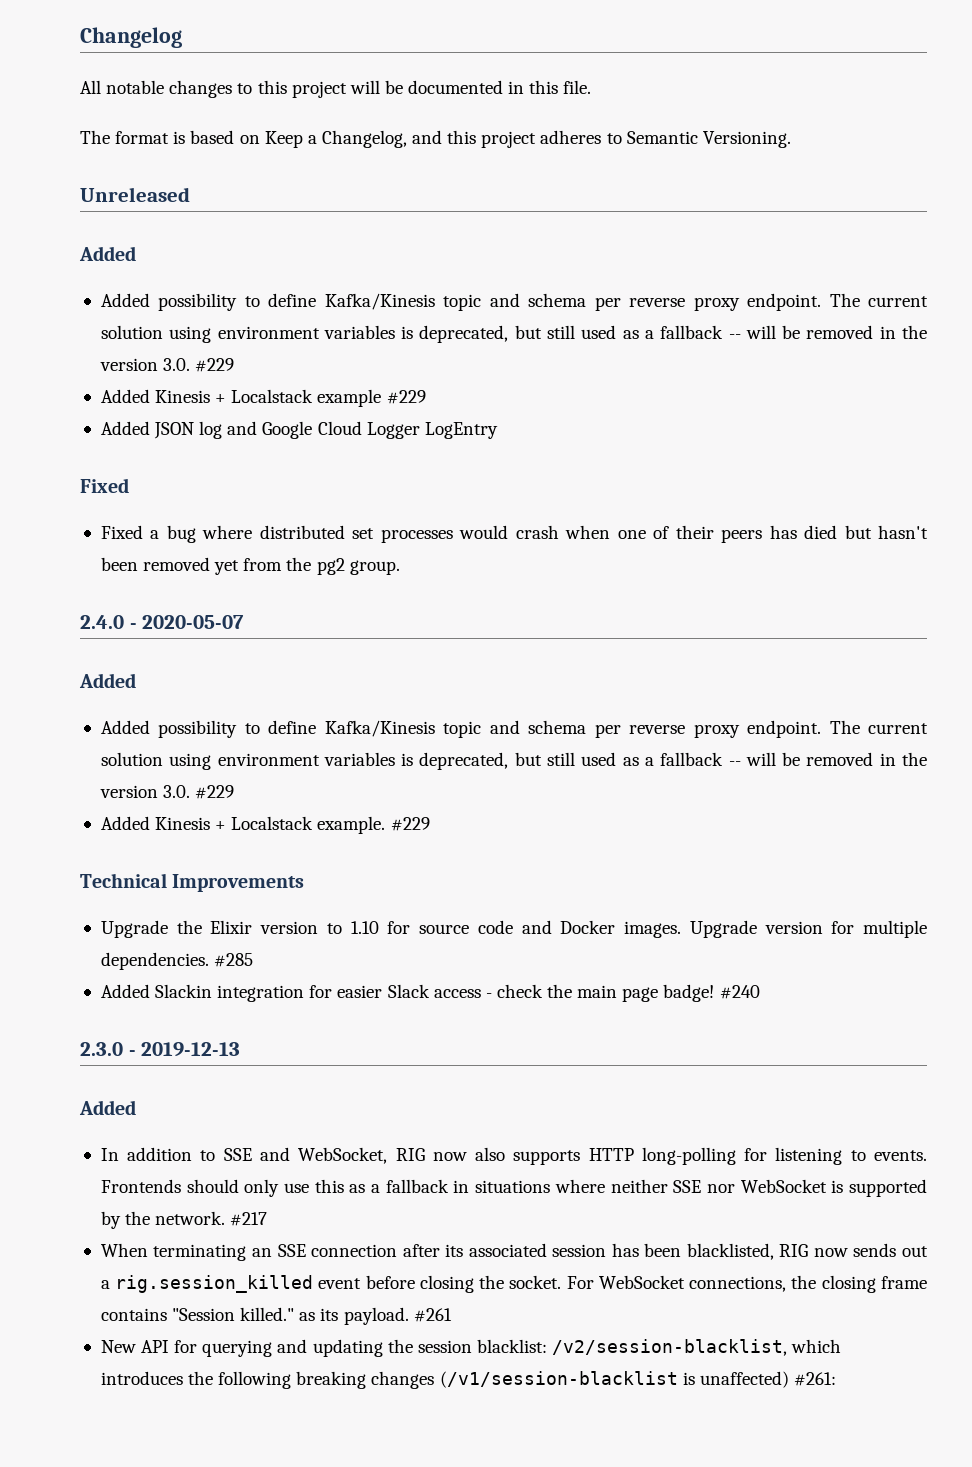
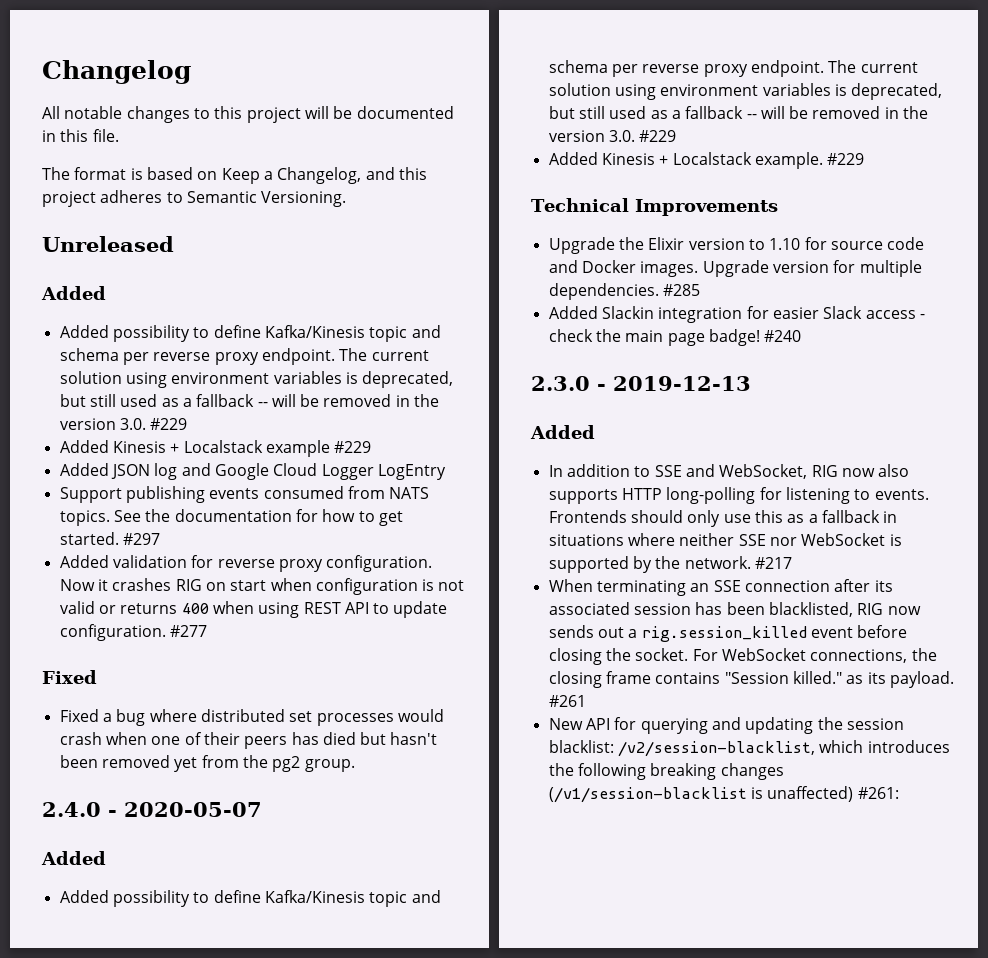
(498, 430) none -> [59,486,430,503] [59,509,403,526] [59,532,160,545] [59,555,433,572] [59,578,465,595] [59,601,448,618] [59,624,207,641] // Support publishing events consumed from NATS topics. See the documentation for how to get started. #297 // Added validation for reverse proxy configuration. Now it crashes RIG on start when configuration is not valid or returns 400 when using REST API to update configuration. #277

